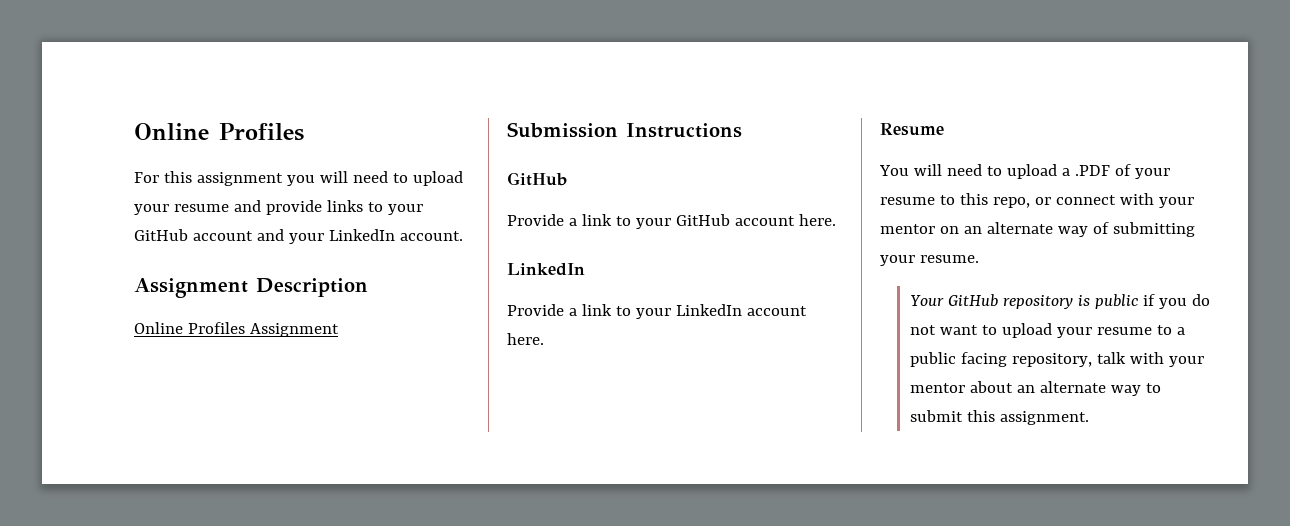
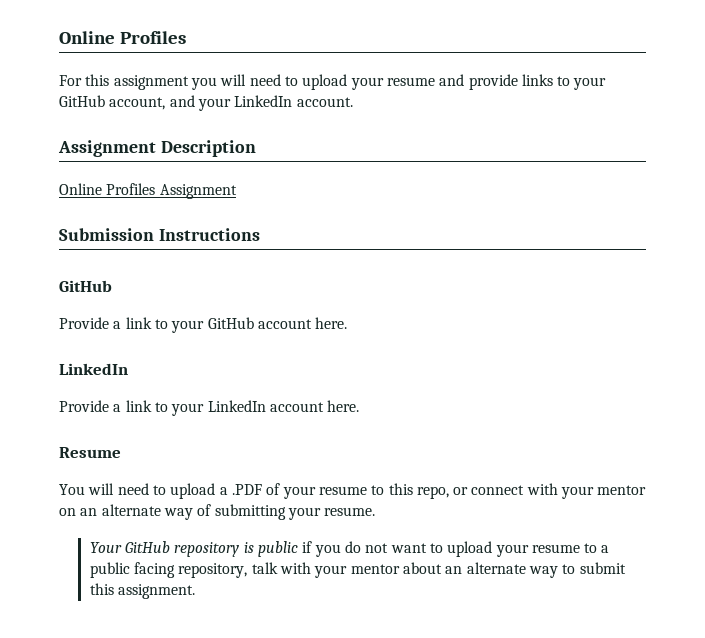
[192,231,253,241] account -> [109,97,166,110] account,

